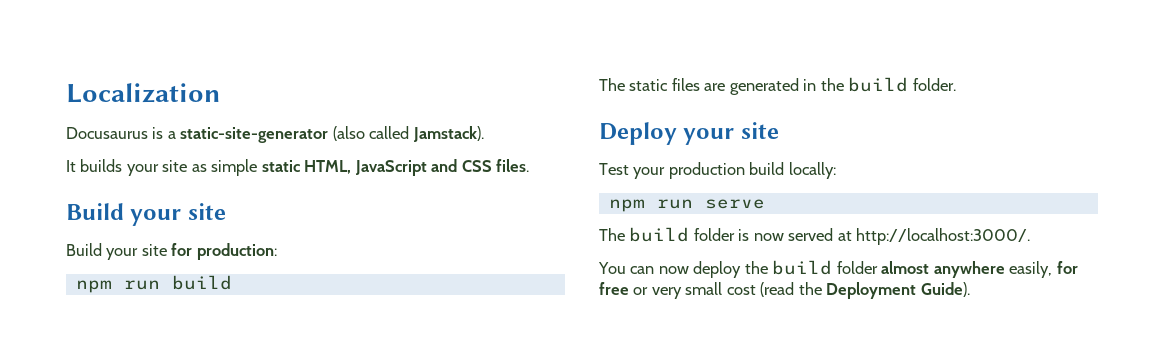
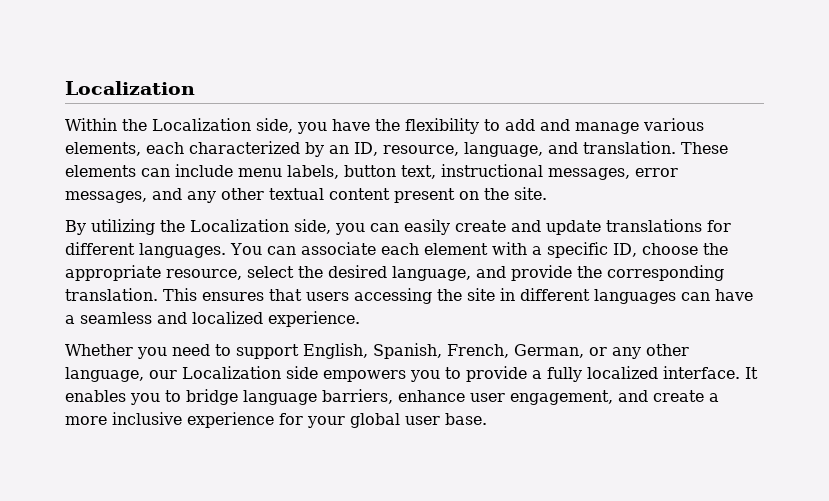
[66,126,484,143] [66,159,530,176] [66,203,226,226] [66,243,277,260] [75,275,232,293] [599,77,956,95] [599,122,779,145] [599,162,836,179] [608,199,765,212] [599,227,1031,245] [598,260,1078,278] [599,282,970,299] Docusaurus is a static-site-generator (also called Jamstack). // It builds your site as simple static HTML, JavaScript and CSS files. // Build your site // Build your site for production: // npm run build // The static files are generated in the build folder. // Deploy your site // Test your production build locally: // npm run serve // The build folder is now served at http://localhost:3000/. // You can now deploy the build folder almost anywhere easily, for free or very small cost (read the Deployment Guide). -> [65,118,704,134] [65,141,728,157] [65,164,678,180] [65,187,547,203] [65,219,731,235] [65,242,728,258] [65,265,724,281] [65,288,753,304] [65,311,360,327] [65,343,689,359] [65,366,758,382] [65,389,719,405] [65,412,487,428] Within the Localization side, you have the flexibility to add and manage various elements, each characterized by an ID, resource, language, and translation. These elements can include menu labels, button text, instructional messages, error messages, and any other textual content present on the site. // By utilizing the Localization side, you can easily create and update translations for different languages. You can associate each element with a specific ID, choose the appropriate resource, select the desired language, and provide the corresponding translation. This ensures that users accessing the site in different languages can have a seamless and localized experience. // Whether you need to support English, Spanish, French, German, or any other language, our Localization side empowers you to provide a fully localized interface. It enables you to bridge language barriers, enhance user engagement, and create a more inclusive experience for your global user base.

